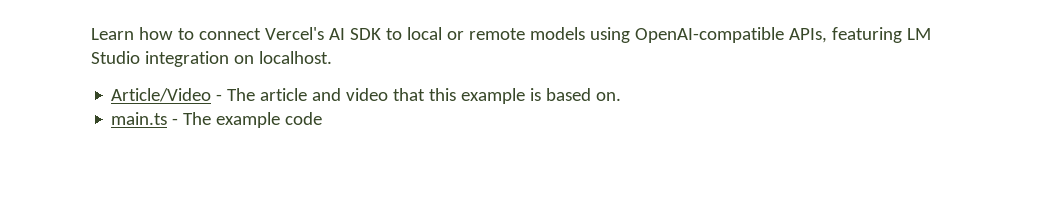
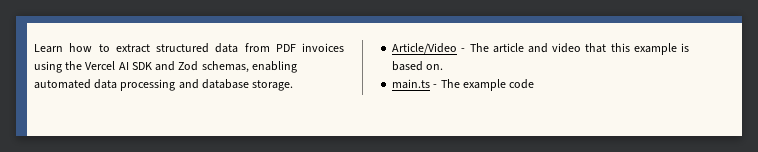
[198,27,931,43] [91,51,332,67] connect Vercel's AI SDK to local or remote models using OpenAI-compatible APIs, featuring LM Studio integration on localhost. -> [115,43,344,53] [34,61,297,73] [34,79,294,91] extract structured data from PDF invoices using the Vercel AI SDK and Zod schemas, enabling automated data processing and database storage.

